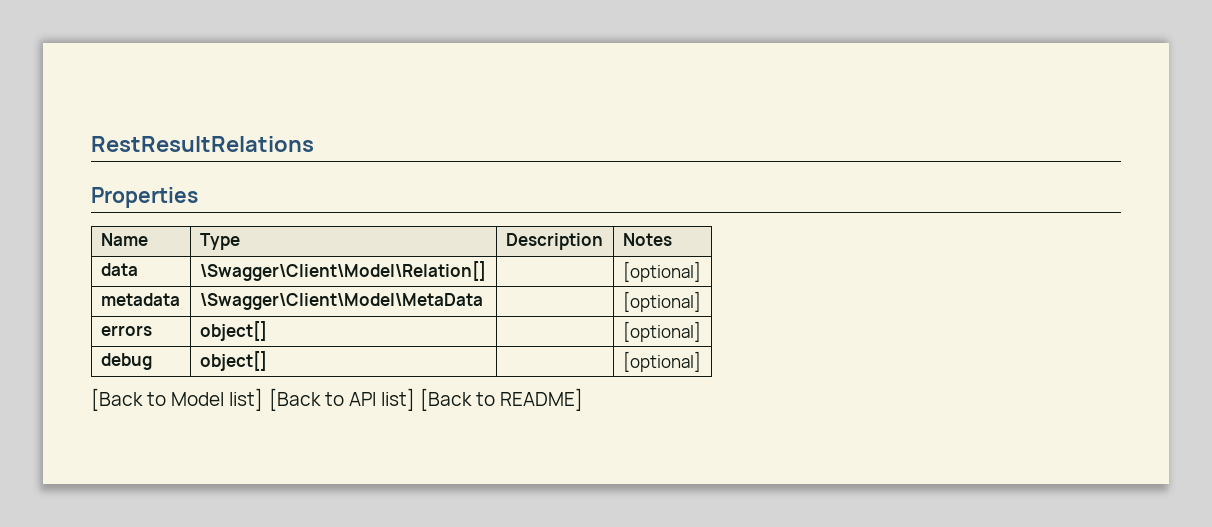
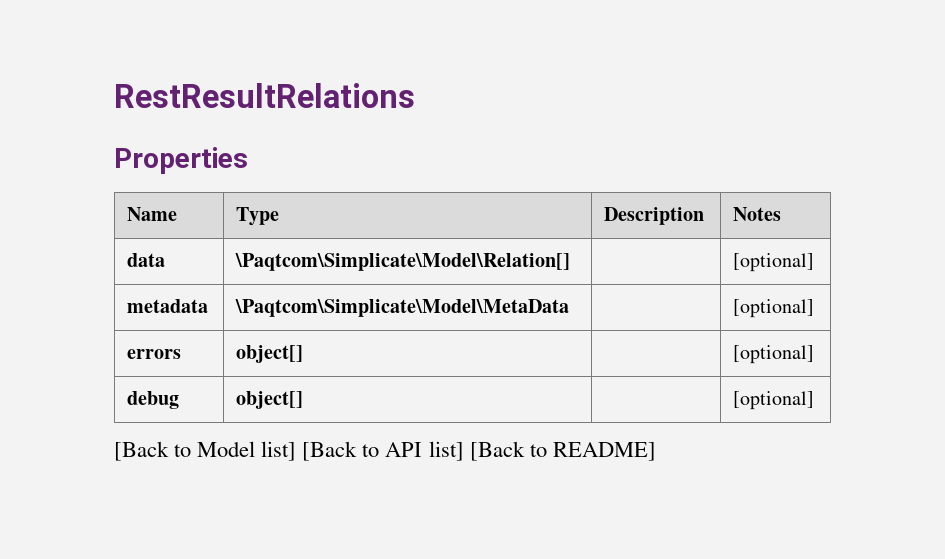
[199,261,486,281] \Swagger\Client\Model\Relation[] -> [234,253,570,271] \Paqtcom\Simplicate\Model\Relation[]
[199,293,483,310] \Swagger\Client\Model\MetaData -> [234,299,569,317] \Paqtcom\Simplicate\Model\MetaData

